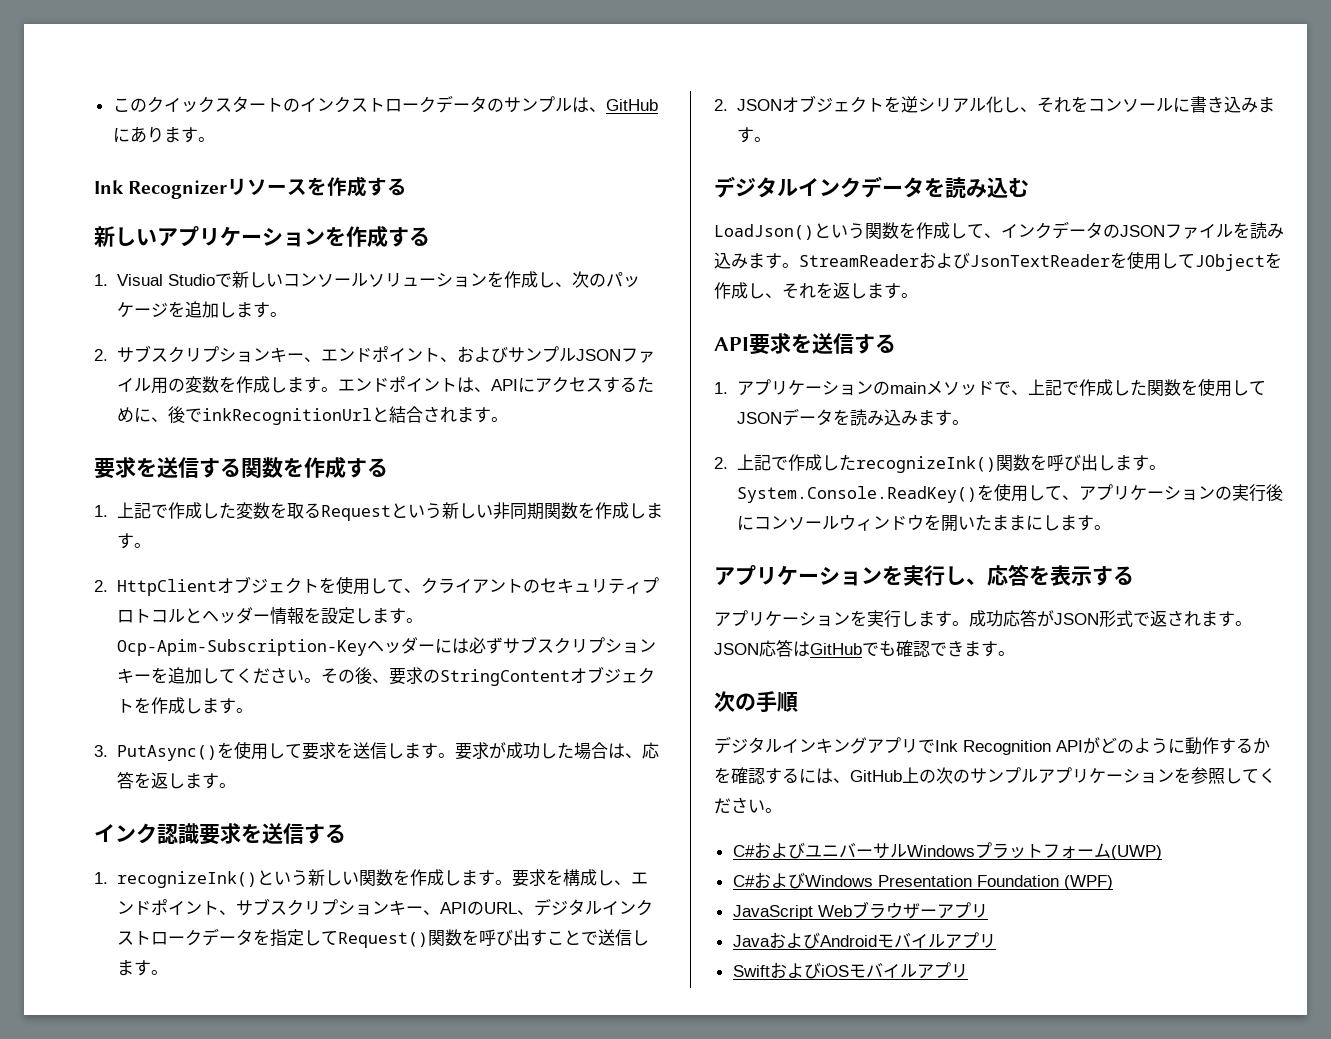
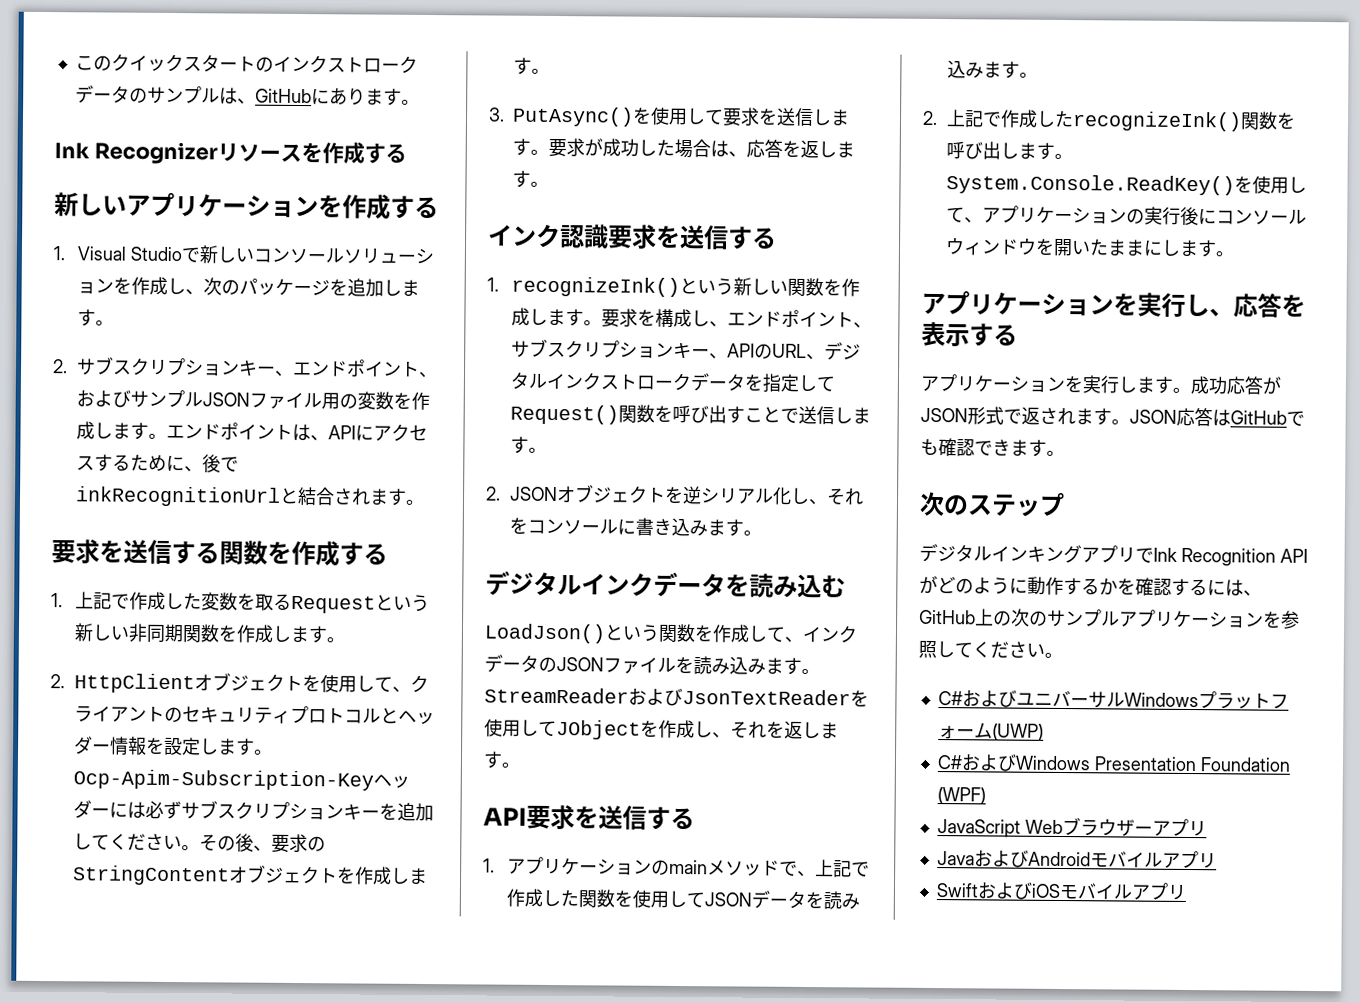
[756,691,798,713] 手順 -> [967,492,1065,517] ステップ

